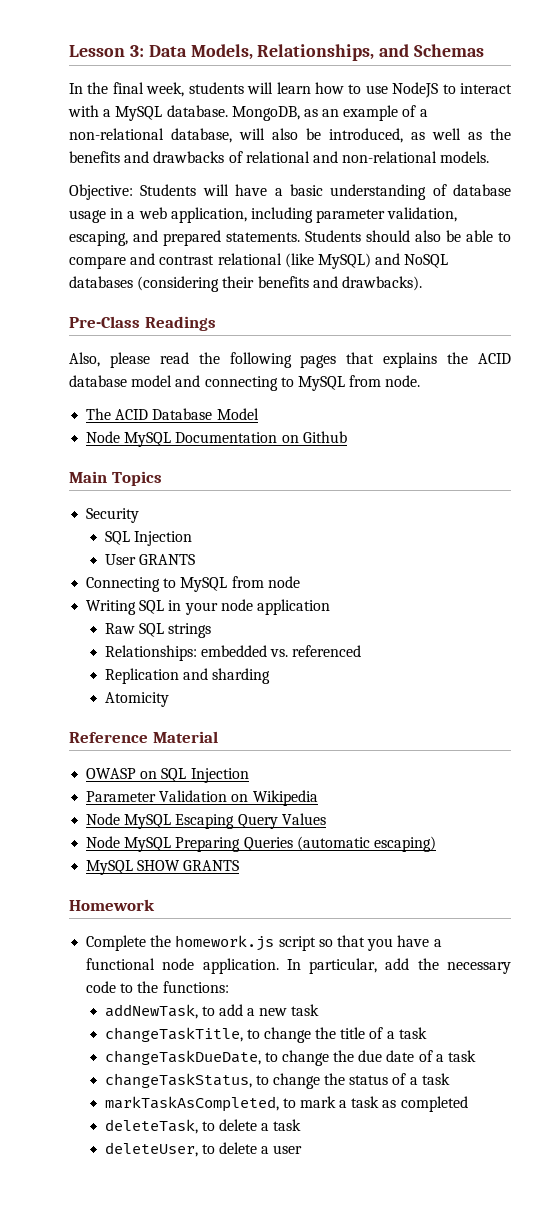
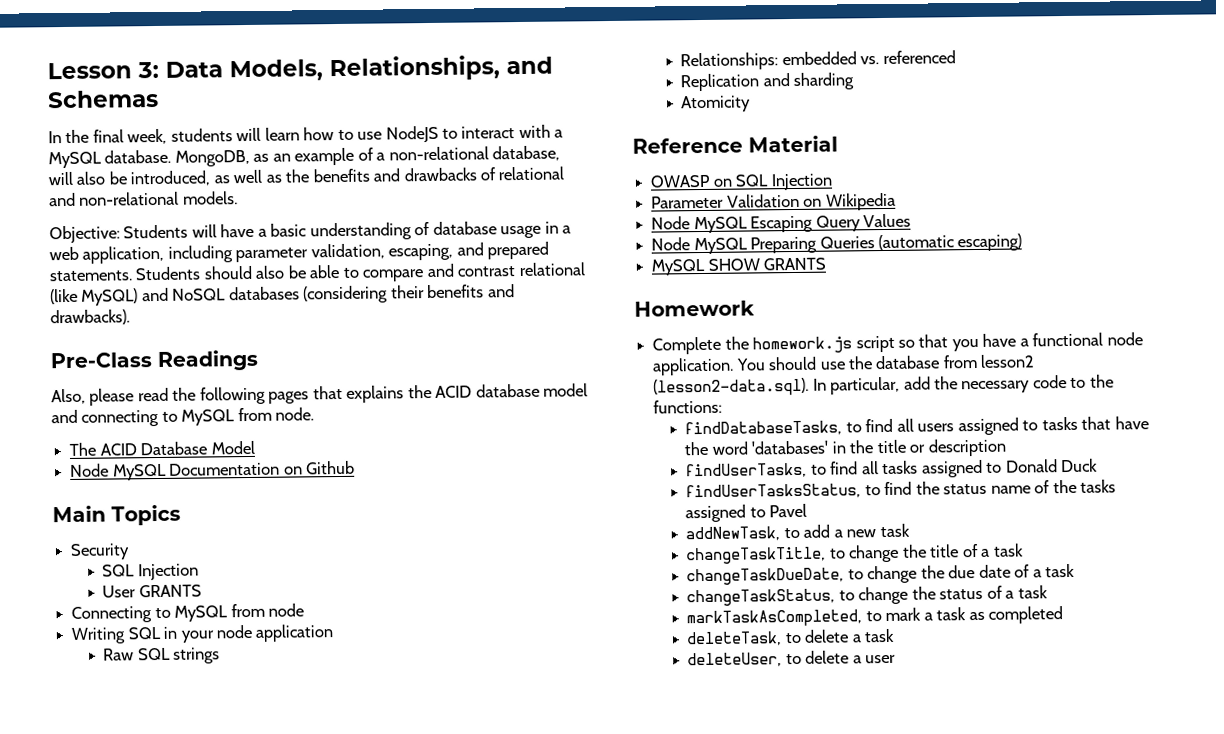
(279, 966) none -> [735,354,1036,371] [653,377,810,397] You should use the database from lesson2 (lesson2-data.sql).
(229, 987) none -> [684,416,1149,437] [684,438,1006,457] [685,458,1099,479] [685,479,1117,500] [685,503,808,523] // findDatabaseTasks, to find all users assigned to tasks that have the word 'databases' in the title or description // findUserTasks, to find all tasks assigned to Donald Duck // findUserTasksStatus, to find the status name of the tasks assigned to Pavel

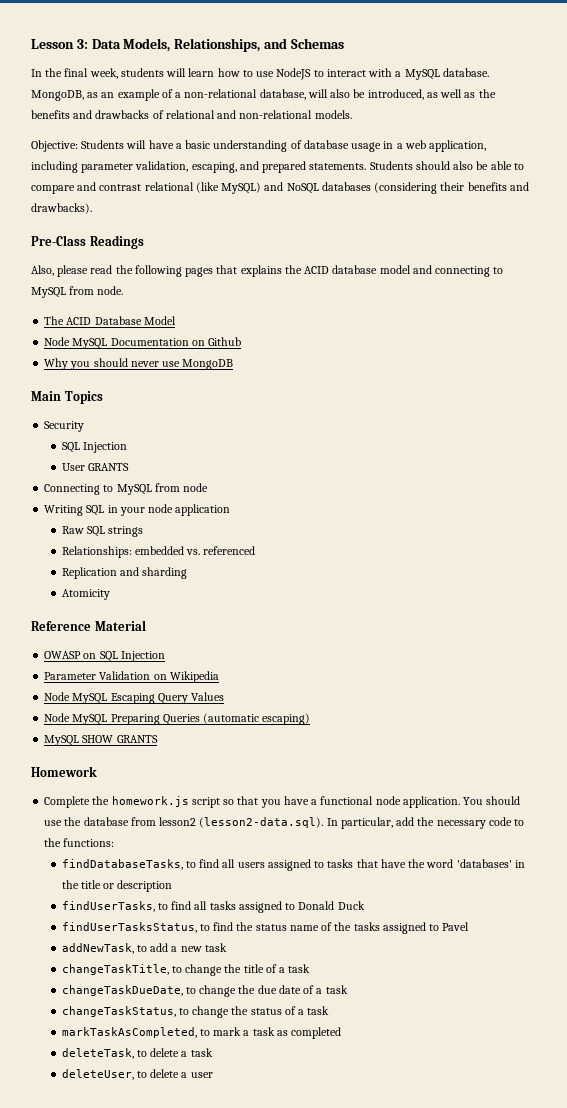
(355, 467) none -> [44,358,234,370] // Why you should never use MongoDB

